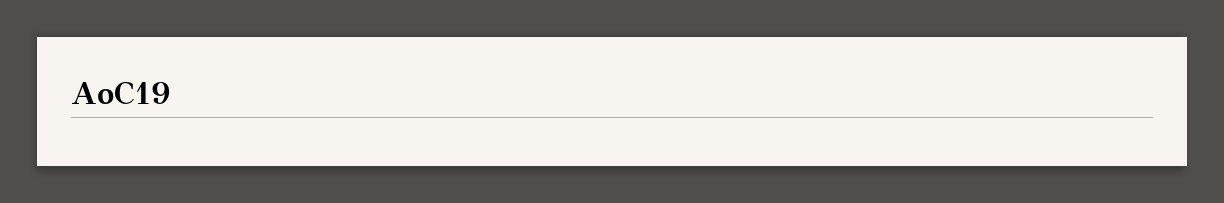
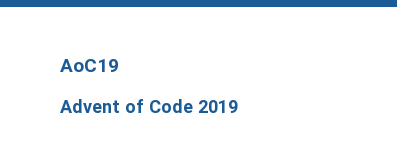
(171, 93) none -> [60,99,238,113] // Advent of Code 2019

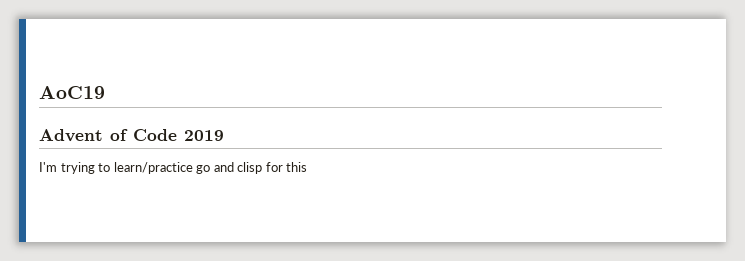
(238, 106) none -> [39,162,308,174] // I'm trying to learn/practice go and clisp for this

